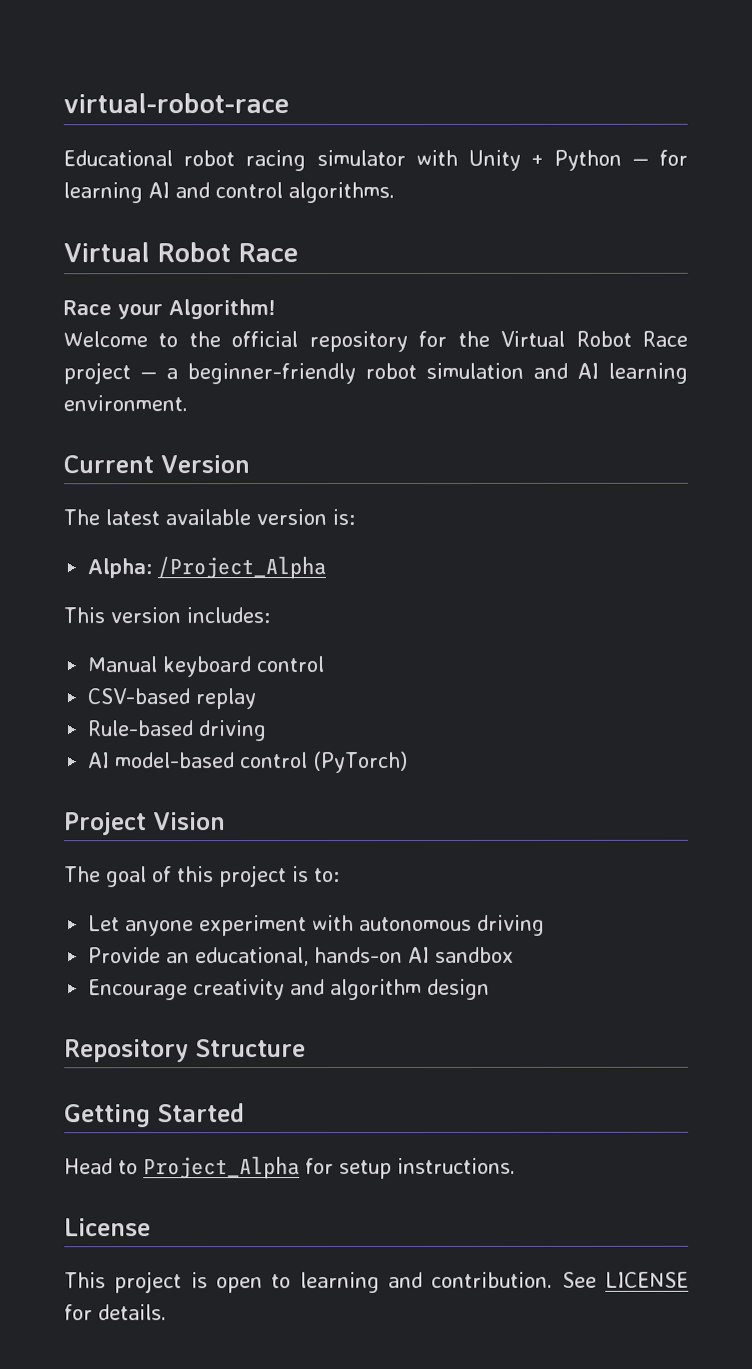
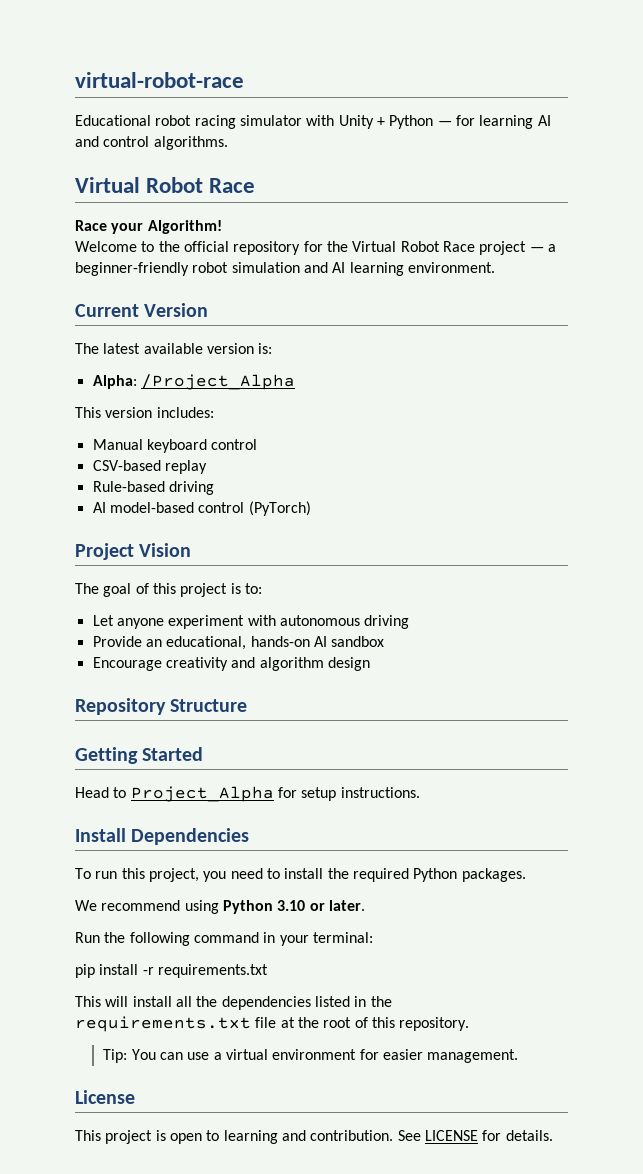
(516, 1165) none -> [75,828,250,845] [75,868,526,882] [75,900,365,914] [75,932,373,946] [75,964,268,978] [75,996,392,1010] [75,1016,470,1032] [103,1049,519,1063] // Install Dependencies // To run this project, you need to install the required Python packages. // We recommend using Python 3.10 or later. // Run the following command in your terminal: // pip install -r requirements.txt // This will install all the dependencies listed in the requirements.txt file at the root of this repository. // Tip: You can use a virtual environment for easier management.

